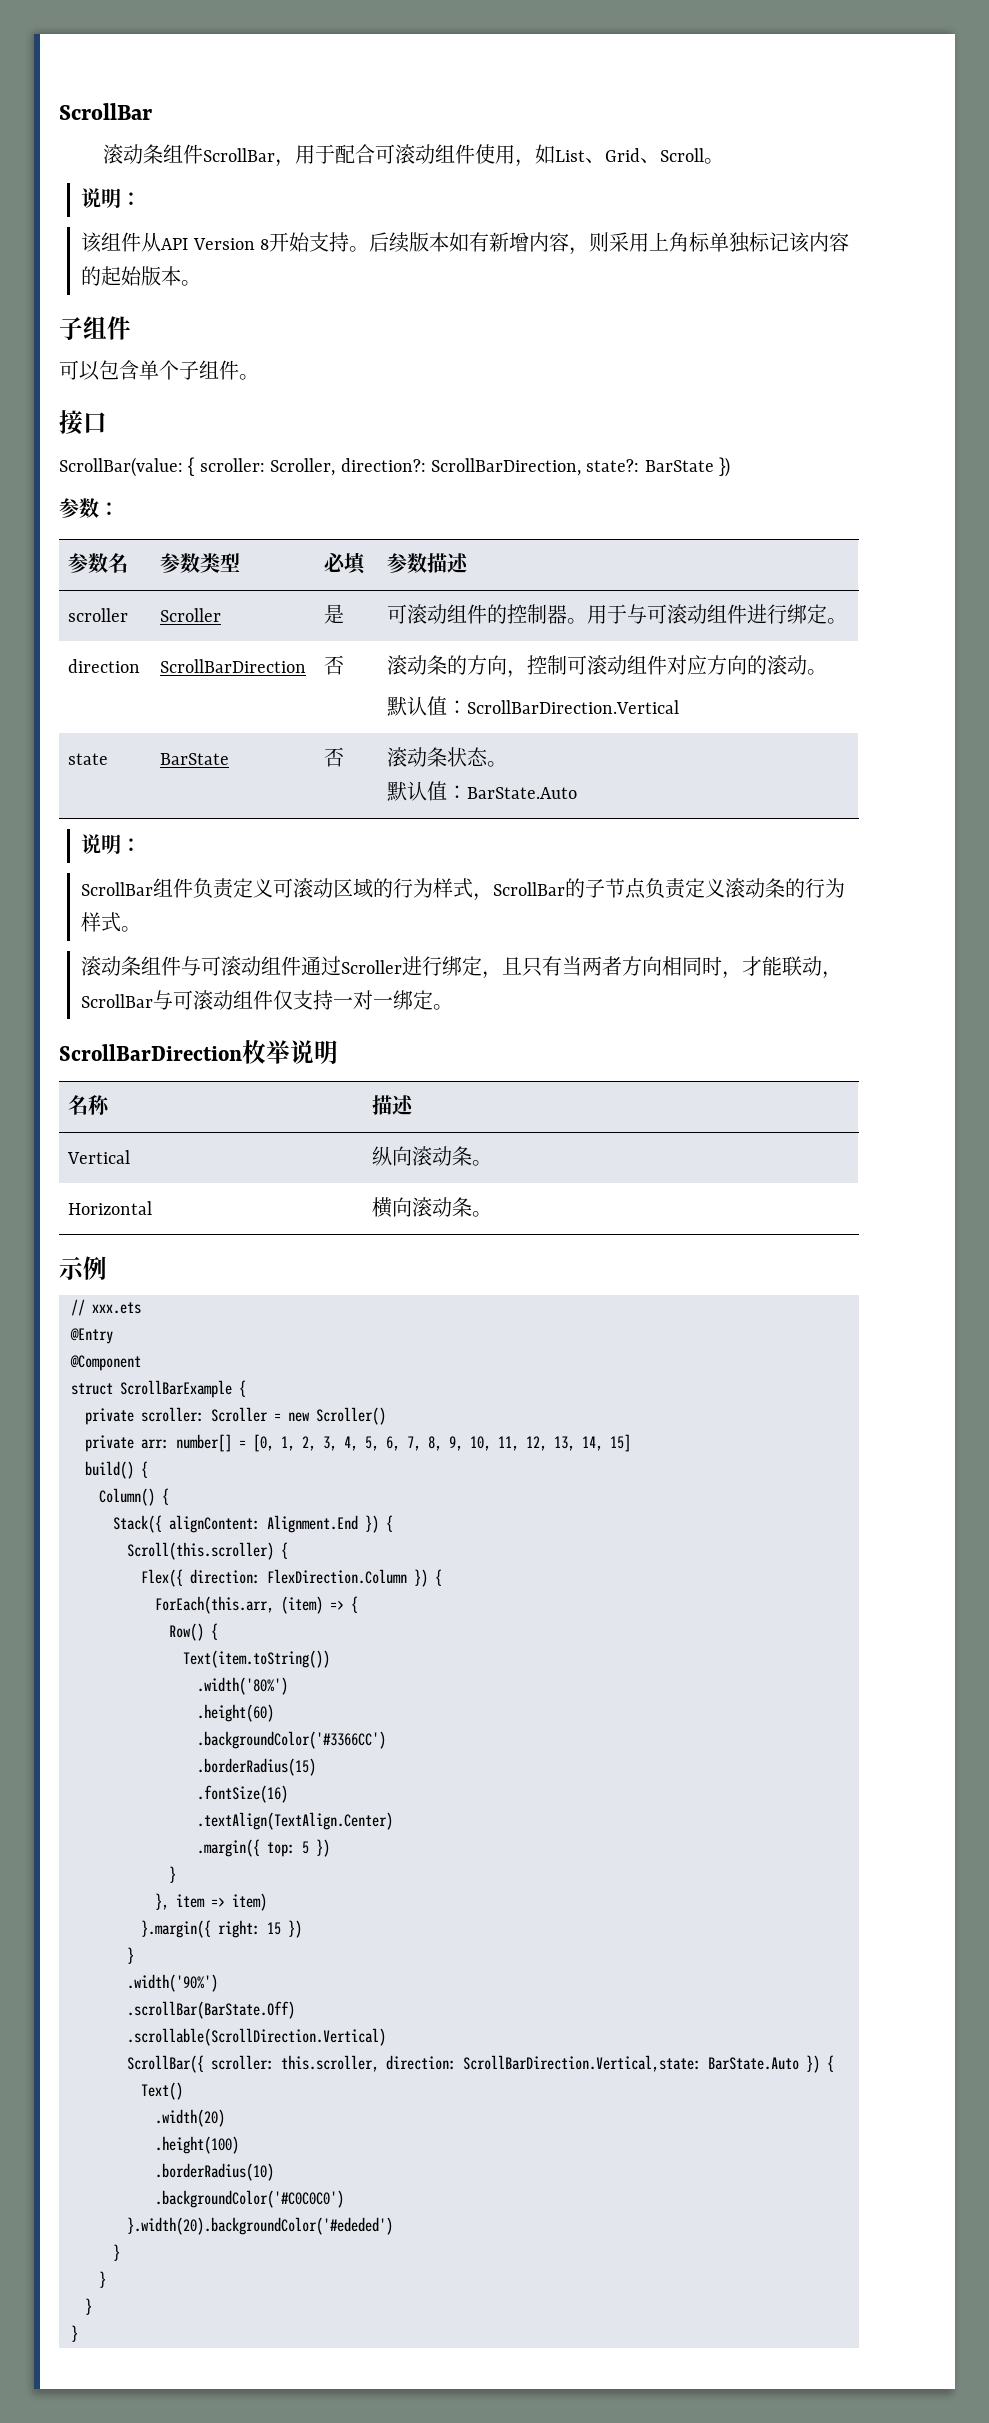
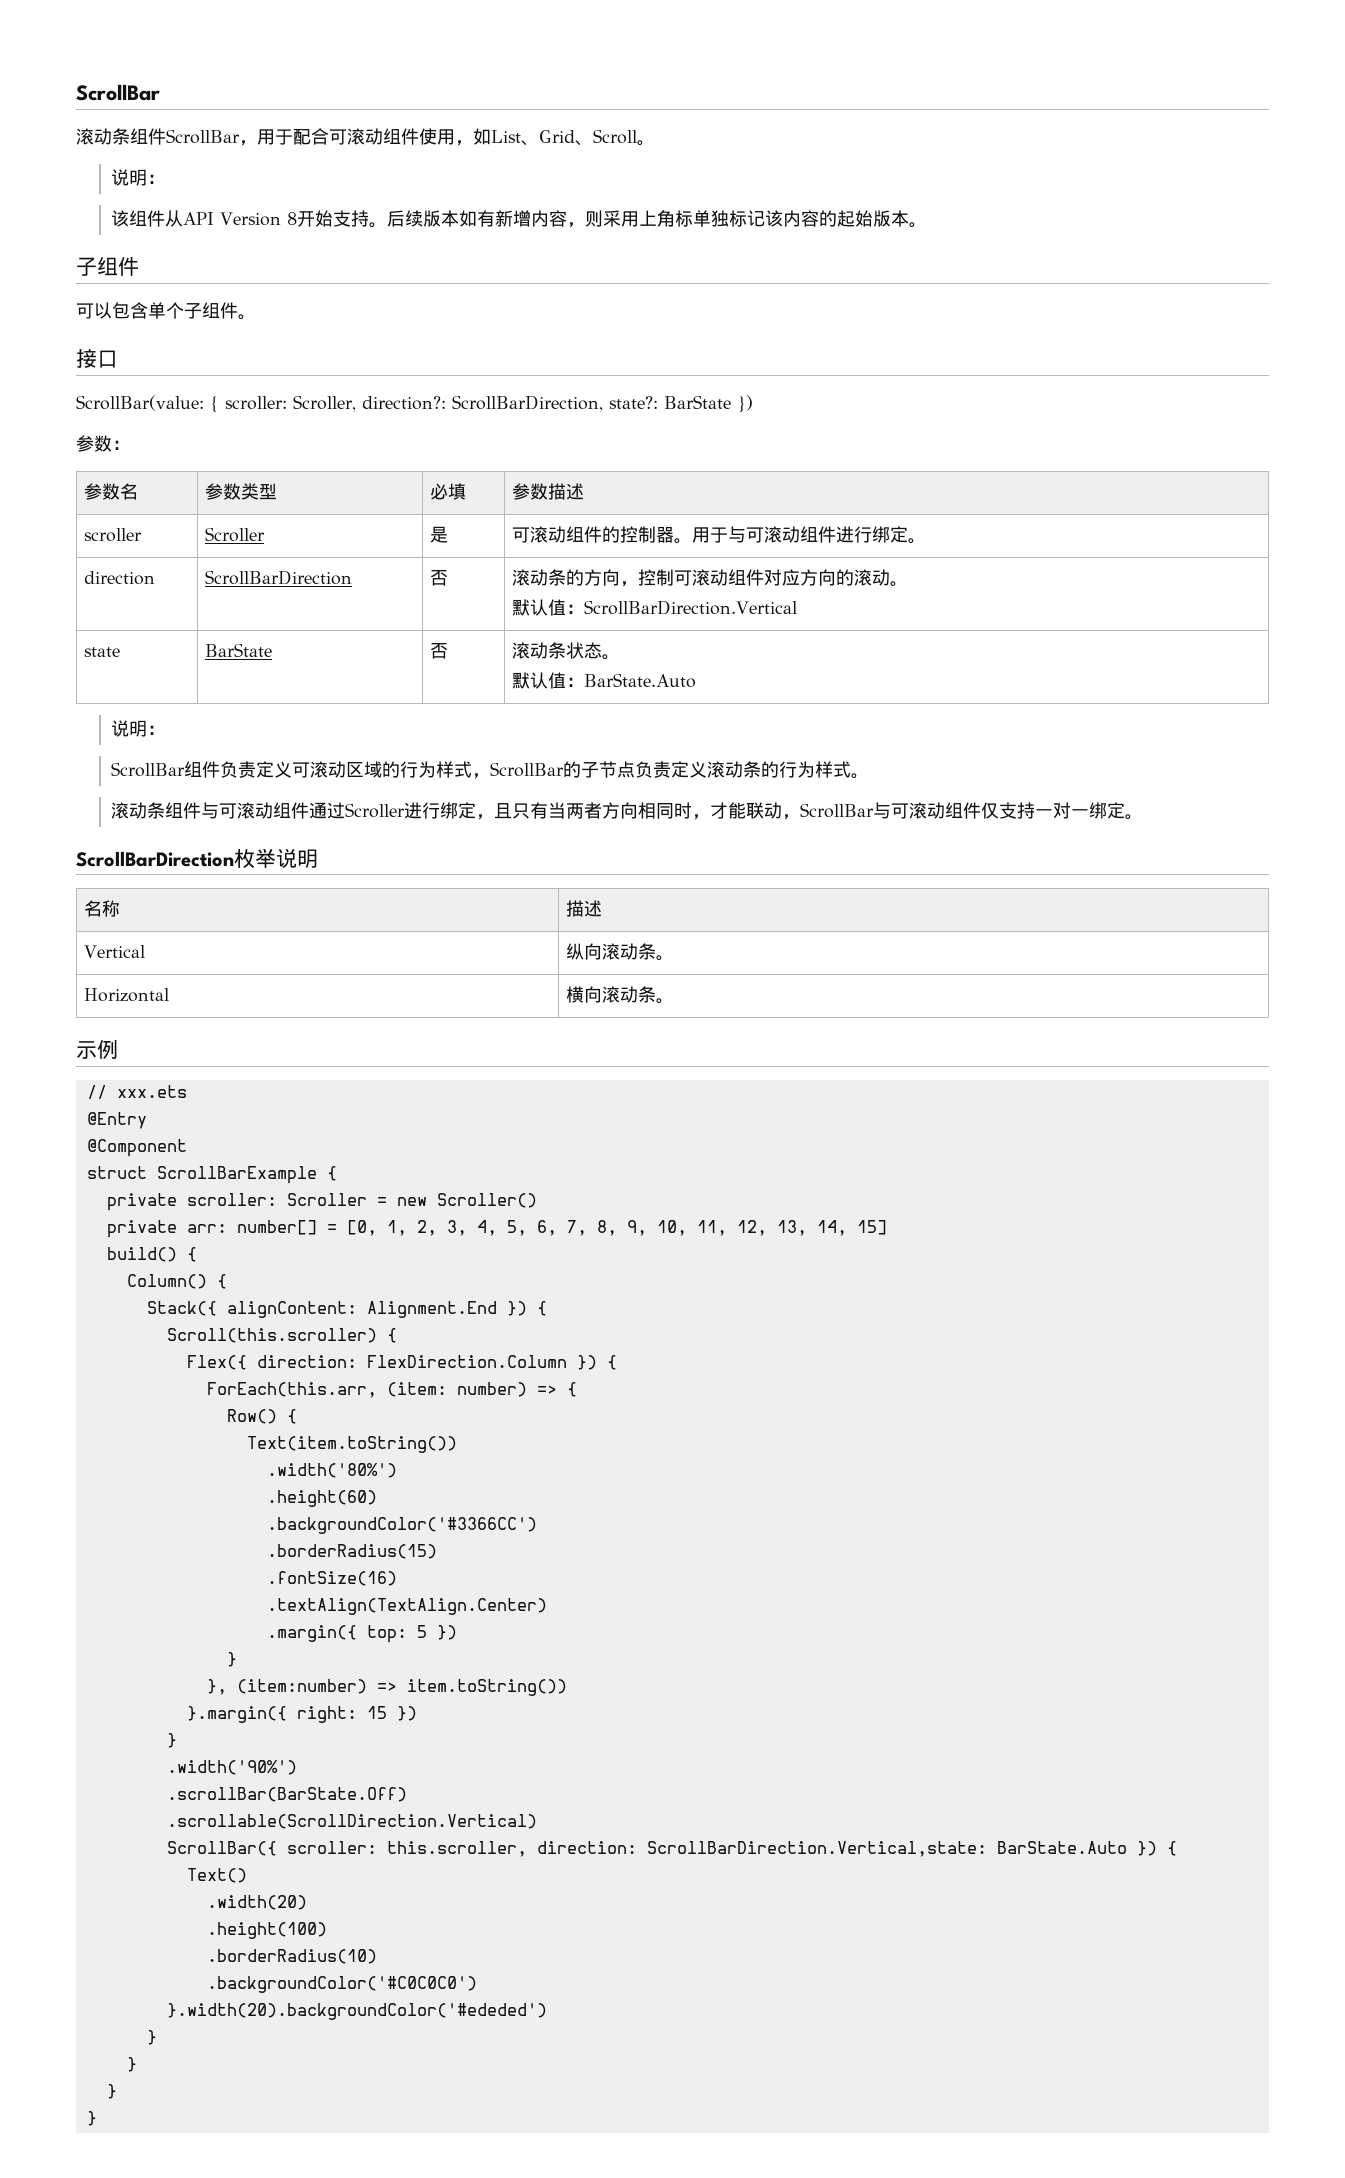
[281,1596,323,1614] (item) -> [386,1382,527,1397] (item: number)
[176,1893,267,1911] item => item) -> [236,1679,567,1696] (item:number) => item.toString())

